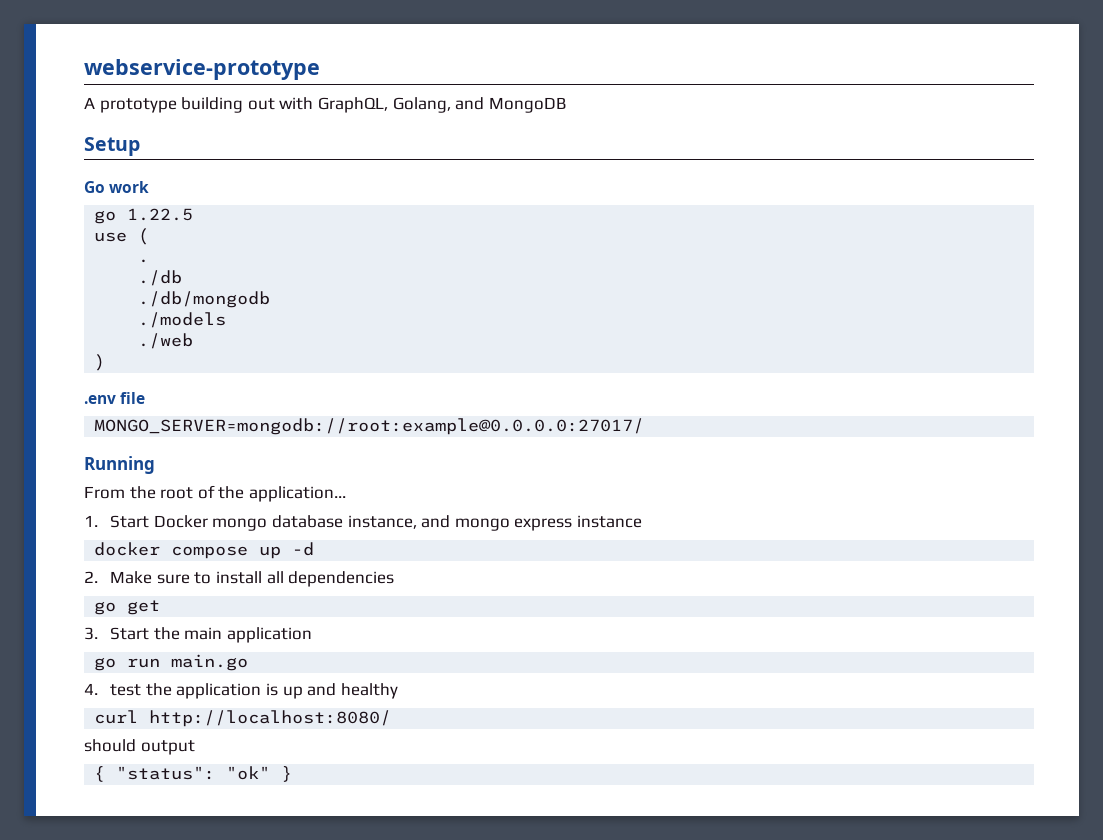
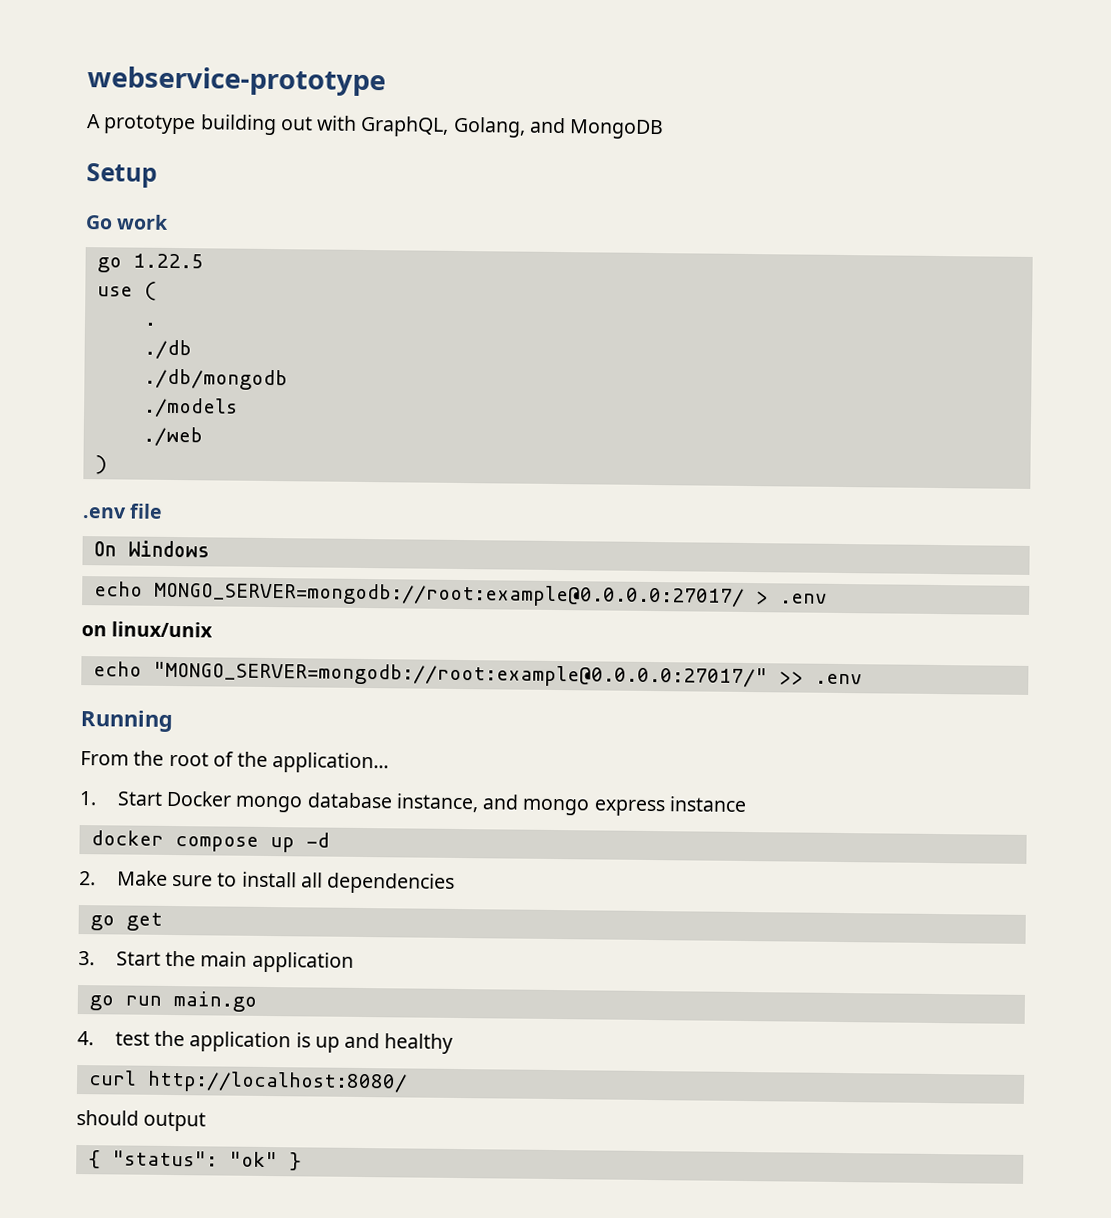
[94,418,645,435] MONGO_SERVER=mongodb://root:example@0.0.0.0:27017/ -> [93,540,210,558] [93,581,828,608] [81,621,214,638] [92,661,863,689] On Windows // echo MONGO_SERVER=mongodb://root:example@0.0.0.0:27017/ > .env // on linux/unix // echo "MONGO_SERVER=mongodb://root:example@0.0.0.0:27017/" >> .env

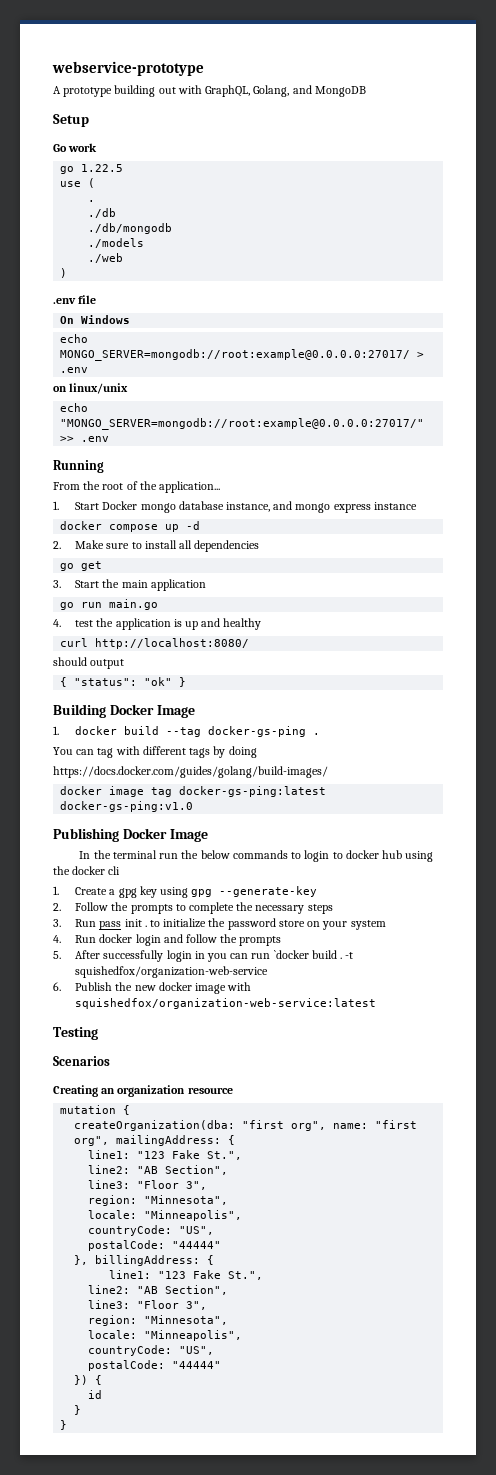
(302, 1161) none -> [53,704,195,718] [53,726,321,737] [53,746,257,758] [53,766,328,778] [60,786,327,797] [60,801,194,812] [53,828,208,842] [79,850,434,862] [53,866,121,875] [53,886,318,898] [53,902,333,914] [53,918,386,930] [53,934,282,946] [53,950,354,962] [75,966,269,978] [53,982,252,994] [75,998,377,1009] [53,1027,98,1040] [53,1056,110,1066] [53,1085,233,1097] [60,1105,131,1115] [74,1120,418,1131] [74,1135,236,1146] [88,1150,243,1160] [88,1165,229,1175] [88,1180,208,1190] [88,1195,229,1206] [88,1210,243,1221] [88,1225,215,1236] [88,1240,222,1251] [74,1255,215,1266] [109,1270,264,1280] [88,1285,229,1295] [88,1300,208,1310] [88,1315,229,1326] [88,1330,243,1341] [88,1345,215,1356] [88,1360,222,1371] [74,1375,103,1385] [88,1390,103,1399] [74,1405,82,1415] [60,1420,68,1430] // Building Docker Image // 1. docker build --tag docker-gs-ping . // You can tag with different tags by doing // https://docs.docker.com/guides/golang/build-images/ // docker image tag docker-gs-ping:latest docker-gs-ping:v1.0 // Publishing Docker Image // In the terminal run the below commands to login to docker hub using the docker cli // 1. Create a gpg key using gpg --generate-key // 2. Follow the prompts to complete the necessary steps // 3. Run pass init . to initialize the password store on your system // 4. Run docker login and follow the prompts // 5. After successfully login in you can run `docker build . -t squishedfox/organization-web-service // 6. Publish the new docker image with squishedfox/organization-web-service:latest // Testing // Scenarios // Creating an organization resource // mutation { // createOrganization(dba: "first org", name: "first org", mailingAddress: { // line1: "123 Fake St.", // line2: "AB Section", // line3: "Floor 3", // region: "Minnesota", // locale: "Minneapolis", // countryCode: "US", // postalCode: "44444" // }, billingAddress: { // line1: "123 Fake St.", // line2: "AB Section", // line3: "Floor 3", // region: "Minnesota", // locale: "Minneapolis", // countryCode: "US", // postalCode: "44444" // }) { // id // } // }

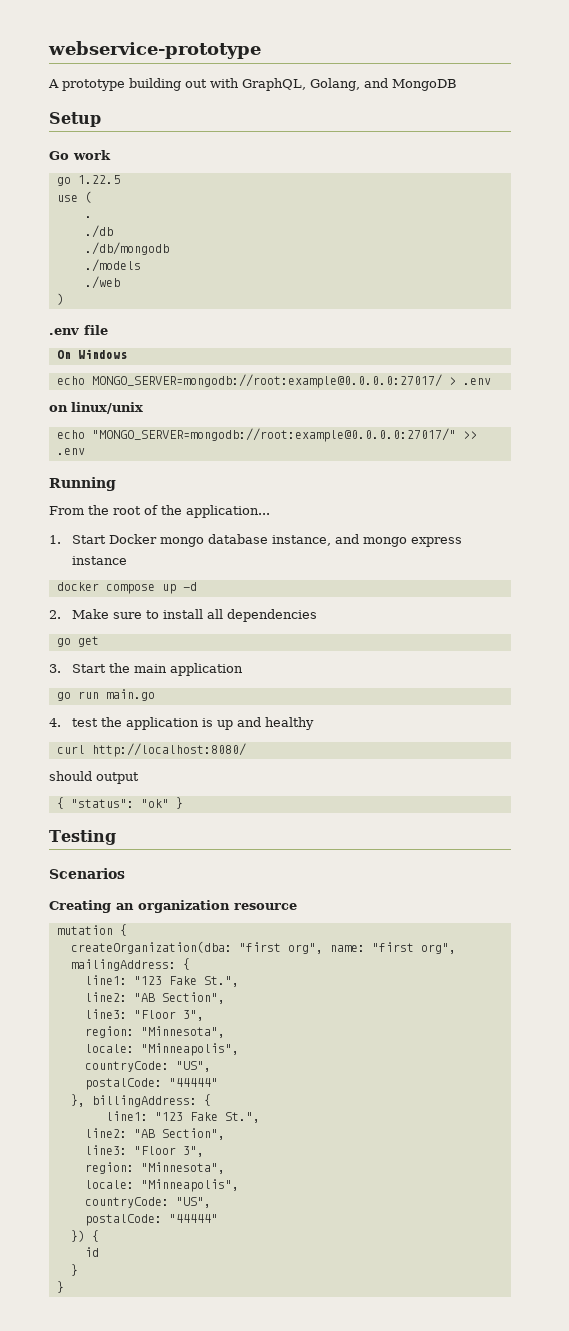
[53,704,195,718] [53,726,321,737] [53,746,257,758] [53,766,328,778] [60,786,327,797] [60,801,194,812] [53,828,208,842] [79,850,434,862] [53,866,121,875] [53,886,318,898] [53,902,333,914] [53,918,386,930] [53,934,282,946] [53,950,354,962] [75,966,269,978] [53,982,252,994] [75,998,377,1009] // Building Docker Image // 1. docker build --tag docker-gs-ping . // You can tag with different tags by doing // https://docs.docker.com/guides/golang/build-images/ // docker image tag docker-gs-ping:latest docker-gs-ping:v1.0 // Publishing Docker Image // In the terminal run the below commands to login to docker hub using the docker cli // 1. Create a gpg key using gpg --generate-key // 2. Follow the prompts to complete the necessary steps // 3. Run pass init . to initialize the password store on your system // 4. Run docker login and follow the prompts // 5. After successfully login in you can run `docker build . -t squishedfox/organization-web-service // 6. Publish the new docker image with squishedfox/organization-web-service:latest -> (183, 803) none

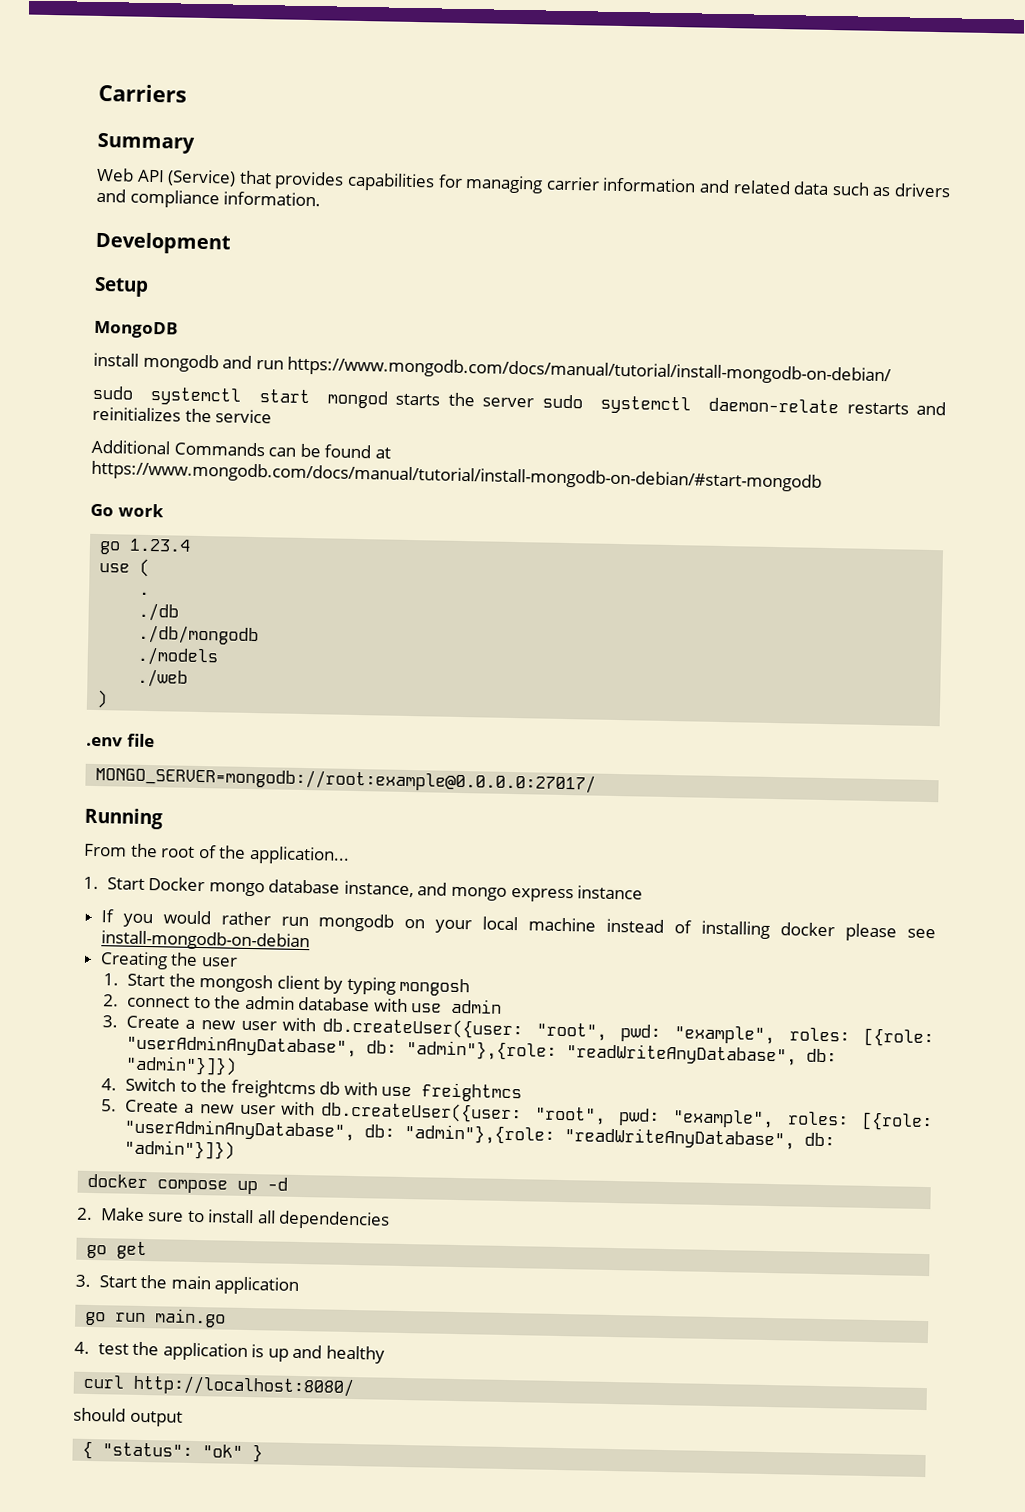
[48,41,261,59] [48,78,457,91] [49,112,101,127] webservice-prototype // A prototype building out with GraphQL, Golang, and MongoDB // Setup -> [98,83,187,103] [97,132,195,154] [96,167,952,198] [96,188,322,209] [95,231,231,255] [94,276,149,297] [93,320,178,339] [93,352,893,386] [92,385,946,416] [92,406,273,424] [91,439,391,459] [91,460,822,492] Carriers // Summary // Web API (Service) that provides capabilities for managing carrier information and related data such as drivers and compliance information. // Development // Setup // MongoDB // install mongodb and run https://www.mongodb.com/docs/manual/tutorial/install-mongodb-on-debian/ // sudo systemctl start mongod starts the server sudo systemctl daemon-relate restarts and reinitializes the service // Additional Commands can be found at https://www.mongodb.com/docs/manual/tutorial/install-mongodb-on-debian/#start-mongodb
[77,175,120,184] 1.22.5 -> [129,538,192,552] 1.23.4
[56,349,127,359] [56,374,491,388] [49,402,143,414] [56,428,477,442] [56,448,85,455] On Windows // echo MONGO_SERVER=mongodb://root:example@0.0.0.0:27017/ > .env // on linux/unix // echo "MONGO_SERVER=mongodb://root:example@0.0.0.0:27017/" >> .env -> [95,766,597,794] MONGO_SERVER=mongodb://root:example@0.0.0.0:27017/
(127, 560) none -> [100,909,937,942] [100,930,310,952] [99,951,238,970] [103,973,471,997] [103,994,503,1014] [102,1015,934,1048] [125,1034,837,1066] [124,1055,237,1076] [101,1077,523,1103] [101,1099,933,1132] [123,1118,835,1150] [123,1139,235,1160] // If you would rather run mongodb on your local machine instead of installing docker please see install-mongodb-on-debian // Creating the user // 1. Start the mongosh client by typing mongosh // 2. connect to the admin database with use admin // 3. Create a new user with db.createUser({user: "root", pwd: "example", roles: [{role: "userAdminAnyDatabase", db: "admin"},{role: "readWriteAnyDatabase", db: "admin"}]}) // 4. Switch to the freightcms db with use freightmcs // 5. Create a new user with db.createUser({user: "root", pwd: "example", roles: [{role: "userAdminAnyDatabase", db: "admin"},{role: "readWriteAnyDatabase", db: "admin"}]})
[49,830,116,845] [49,868,125,879] [49,900,297,913] [56,924,127,936] [70,941,456,954] [70,958,190,971] [84,975,239,987] [84,992,225,1004] [84,1009,204,1021] [84,1026,225,1038] [84,1043,239,1056] [84,1061,211,1072] [84,1078,218,1090] [70,1094,211,1107] [105,1111,260,1123] [84,1128,225,1140] [84,1145,204,1157] [84,1162,225,1174] [84,1179,239,1192] [84,1197,211,1208] [84,1214,218,1226] [70,1230,99,1242] [84,1247,99,1257] [70,1264,78,1276] [56,1281,64,1293] // Testing // Scenarios // Creating an organization resource // mutation { // createOrganization(dba: "first org", name: "first org", mailingAddress: { // line1: "123 Fake St.", // line2: "AB Section", // line3: "Floor 3", // region: "Minnesota", // locale: "Minneapolis", // countryCode: "US", // postalCode: "44444" // }, billingAddress: { // line1: "123 Fake St.", // line2: "AB Section", // line3: "Floor 3", // region: "Minnesota", // locale: "Minneapolis", // countryCode: "US", // postalCode: "44444" // }) { // id // } // } -> (264, 1453) none

